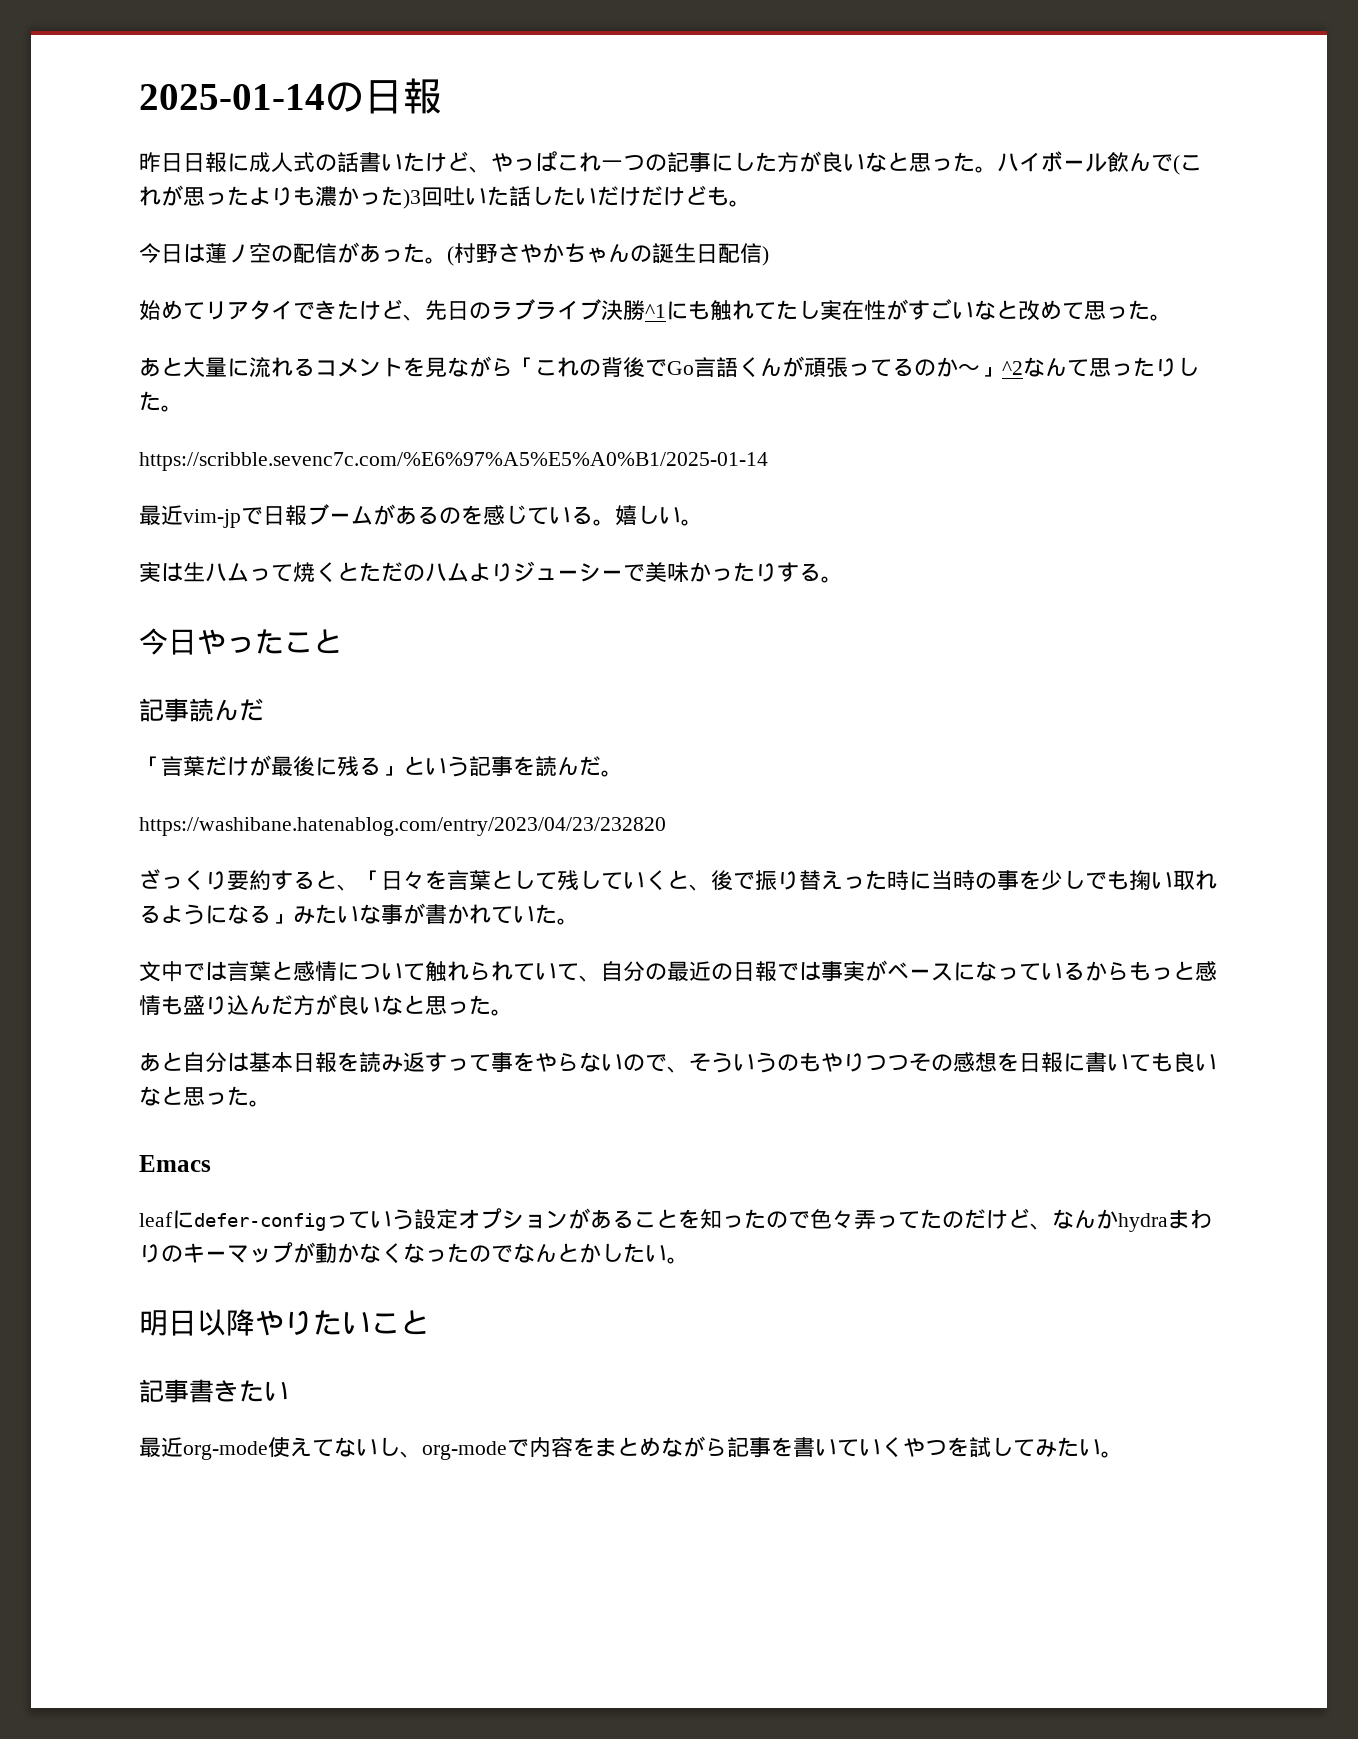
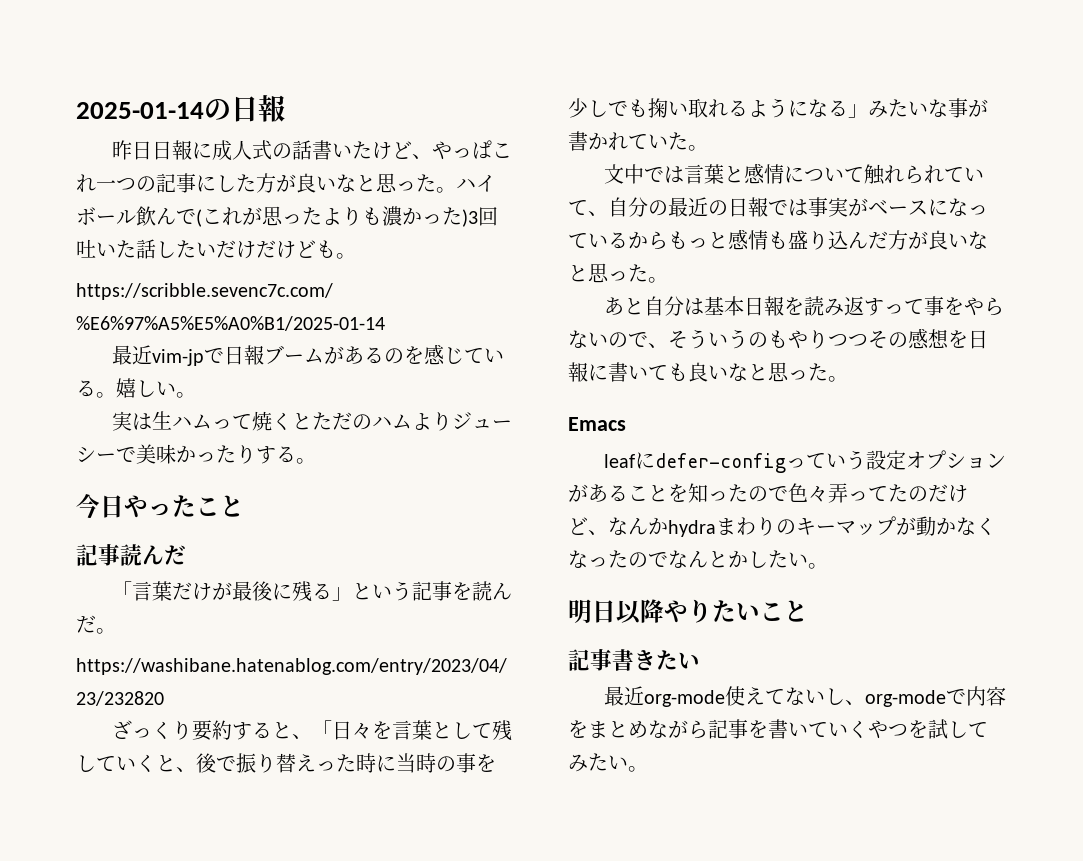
[139,242,769,266] [139,299,1172,321] [139,356,1199,378] [139,391,183,412] // 今日は蓮ノ空の配信があった。(村野さやかちゃんの誕生日配信) // 始めてリアタイできたけど、先日のラブライブ決勝^1にも触れてたし実在性がすごいなと改めて思った。 // あと大量に流れるコメントを見ながら「これの背後でGo言語くんが頑張ってるのか〜」^2なんて思ったりした。 -> (356, 256) none

